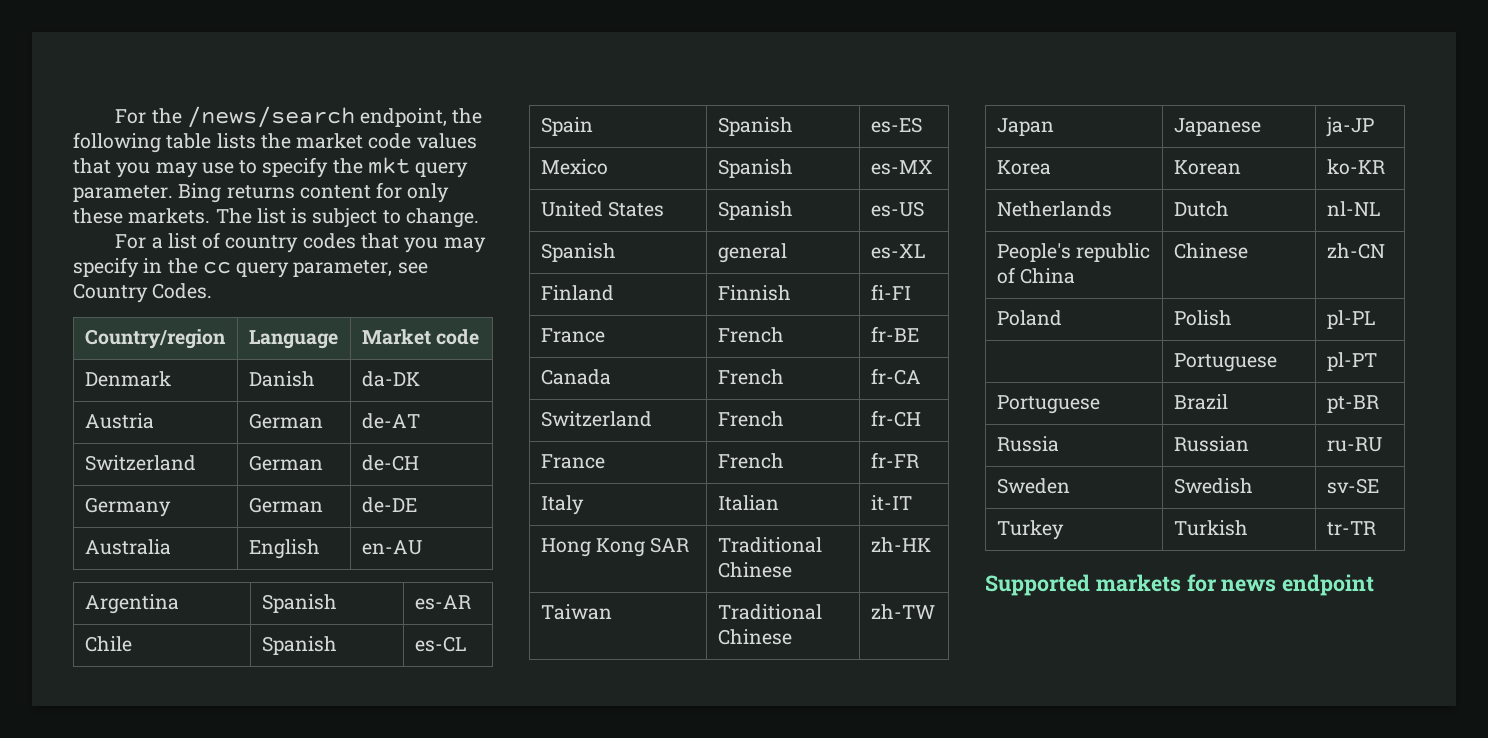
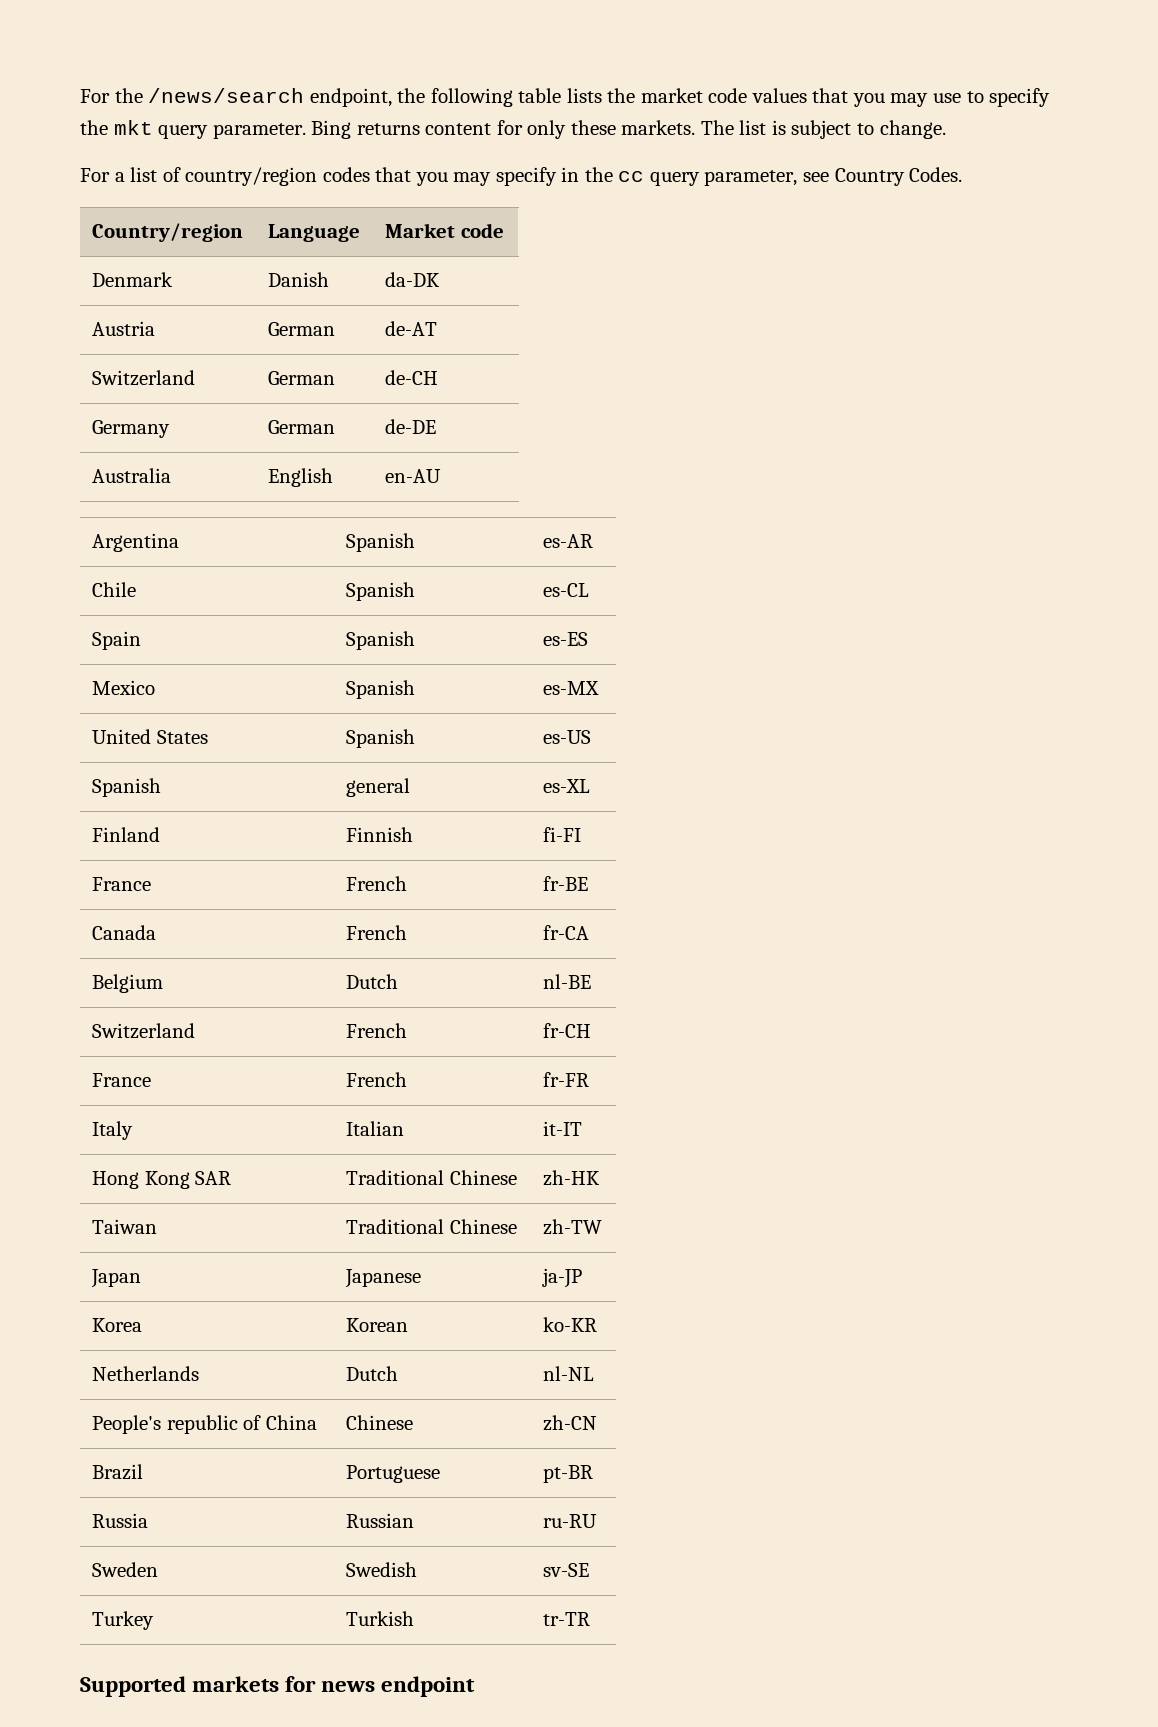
[225,235,299,253] country -> [185,167,318,186] country/region
(921, 376) none -> [92,974,164,993] [346,974,399,989] [543,974,592,989] // Belgium | Dutch | nl-BE
[996,310,1062,326] [1173,310,1232,326] [1326,310,1376,329] [1173,353,1277,372] [1326,352,1377,371] [996,395,1100,414] [1173,394,1228,410] Poland | Polish | pl-PL // | Portuguese | pl-PT // Portuguese | Brazil -> [92,1464,144,1480] [346,1465,441,1483] Brazil | Portuguese

